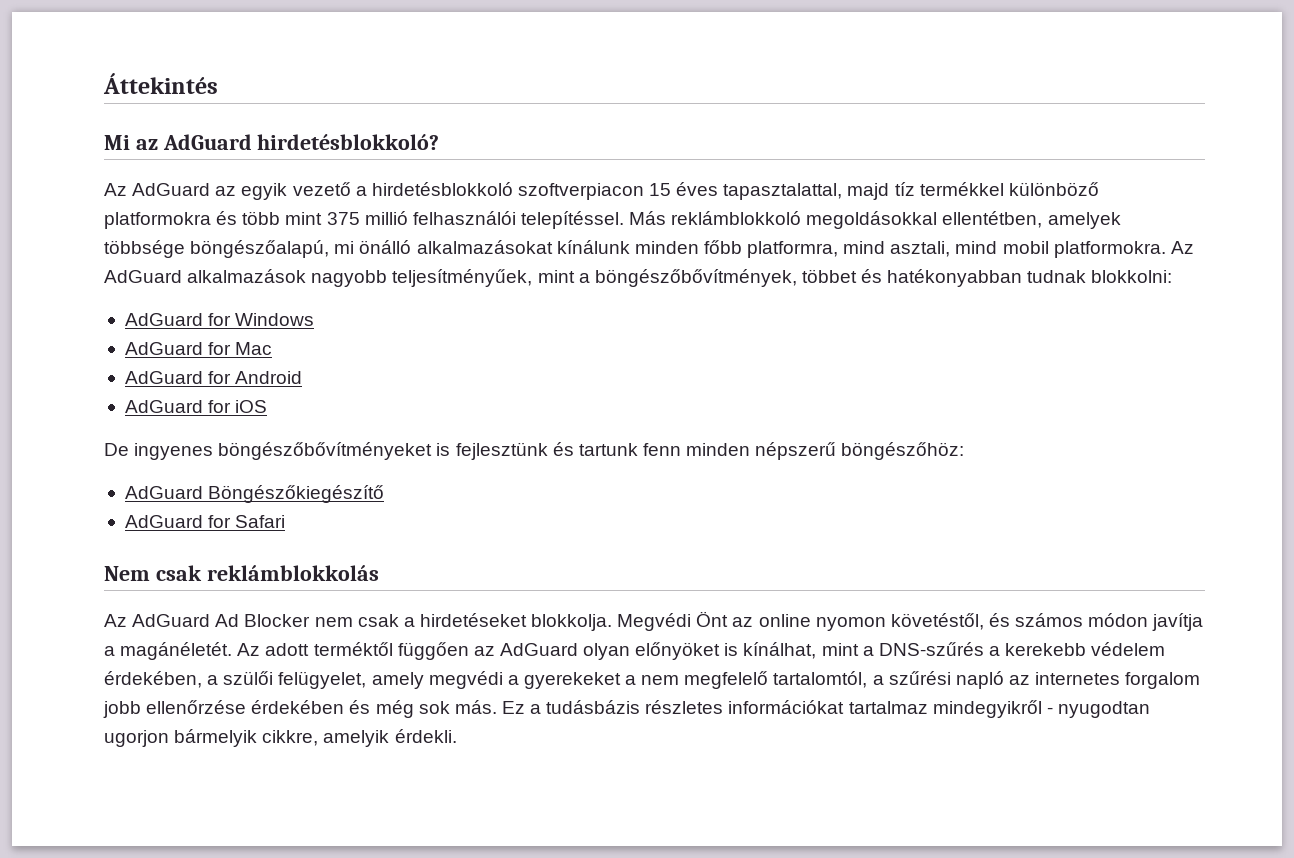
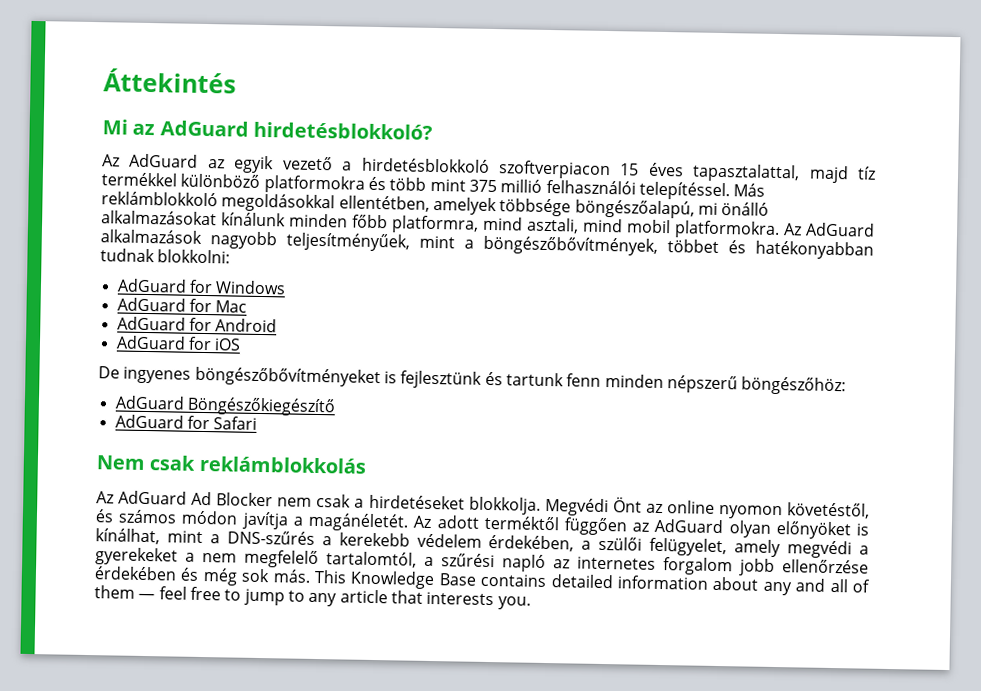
[501,700,1150,718] [104,729,457,747] Ez a tudásbázis részletes információkat tartalmaz mindegyikről - nyugodtan ugorjon bármelyik cikkre, amelyik érdekli. -> [314,569,870,596] [94,585,531,610] This Knowledge Base contains detailed information about any and all of them — feel free to jump to any article that interests you.

